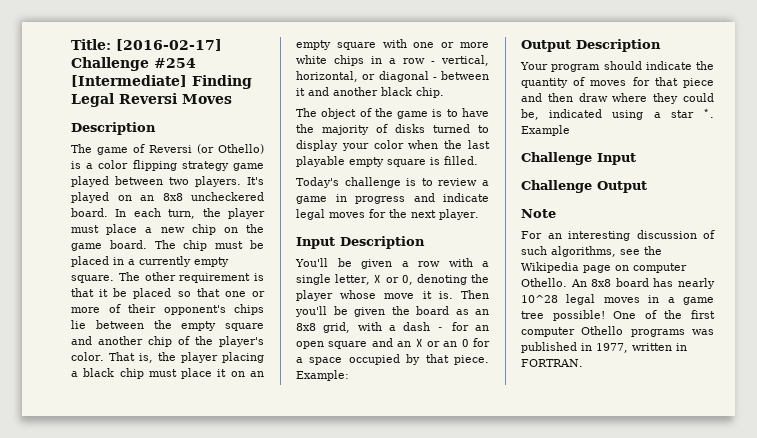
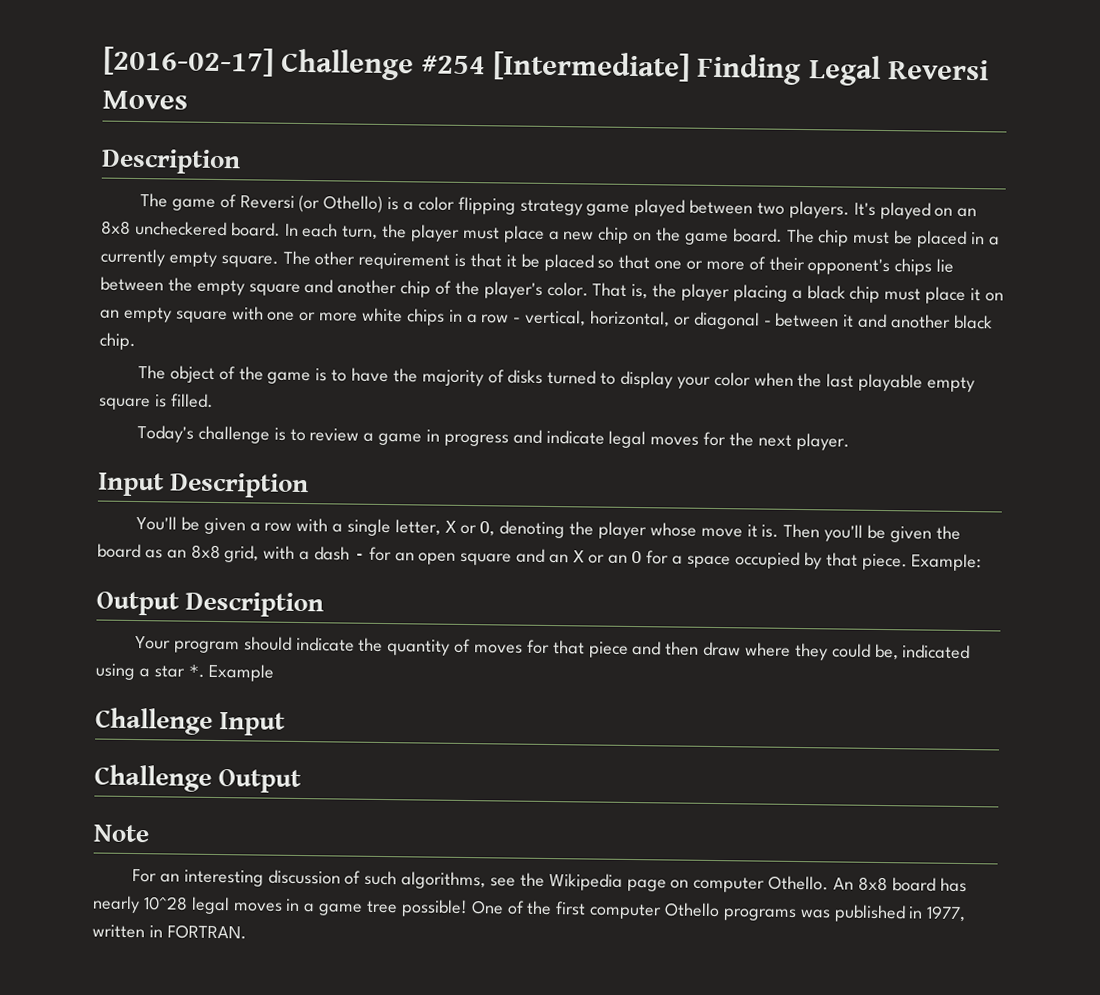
[71,39,111,50] Title: -> (103, 61) none

